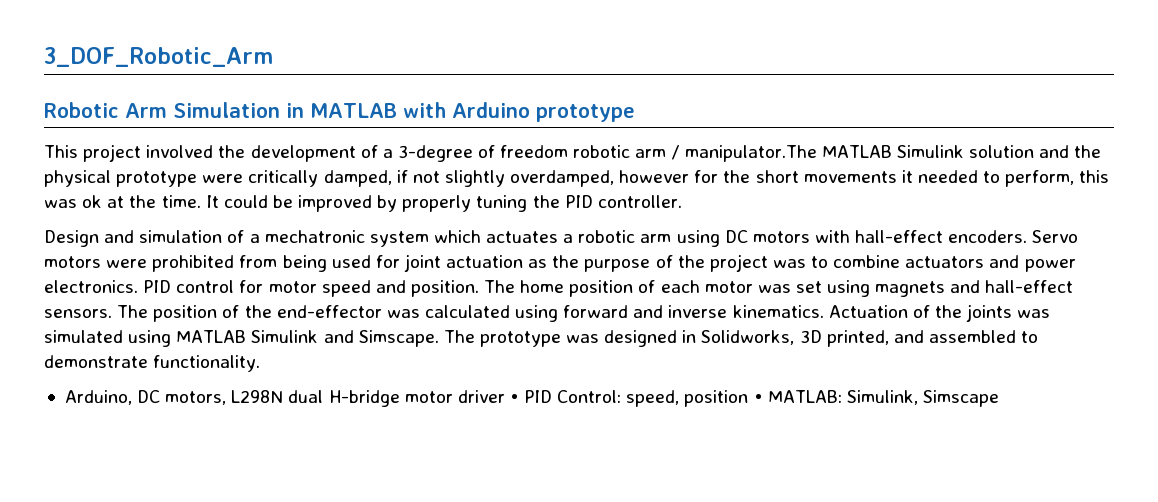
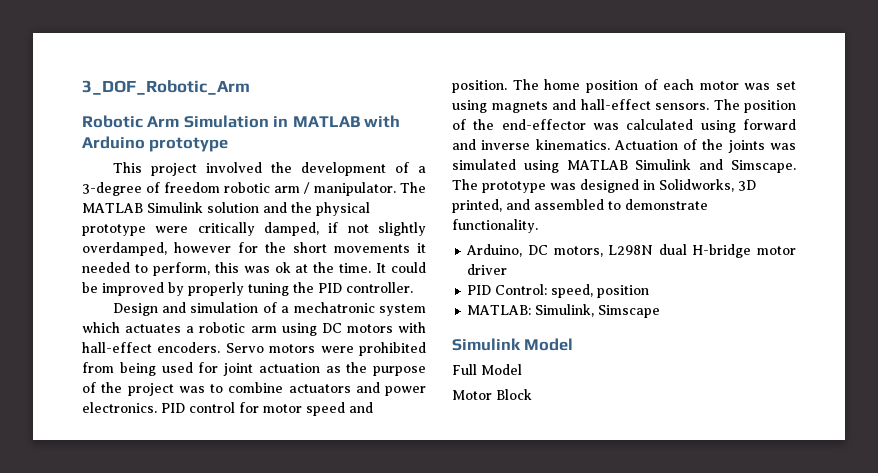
[684,145,817,162] manipulator.The -> [314,182,426,196] manipulator. The
[509,394,519,403] • -> (508, 269) //
[753,394,763,403] • -> (650, 291) //
(999, 398) none -> [452,338,574,351] [452,364,522,375] [452,389,532,400] // Simulink Model // Full Model // Motor Block

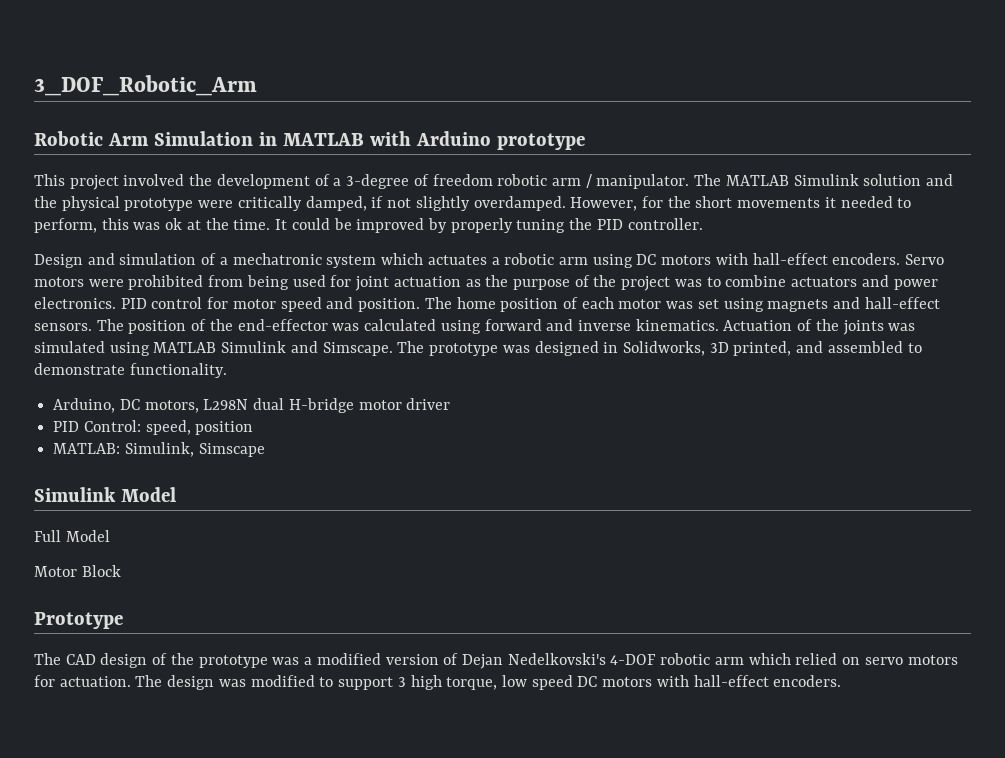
[82,242,231,256] overdamped, however -> [473,196,638,211] overdamped. However,
(532, 394) none -> [34,612,123,629] [34,653,958,669] [34,675,842,690] // Prototype // The CAD design of the prototype was a modified version of Dejan Nedelkovski's 4-DOF robotic arm which relied on servo motors for actuation. The design was modified to support 3 high torque, low speed DC motors with hall-effect encoders.

